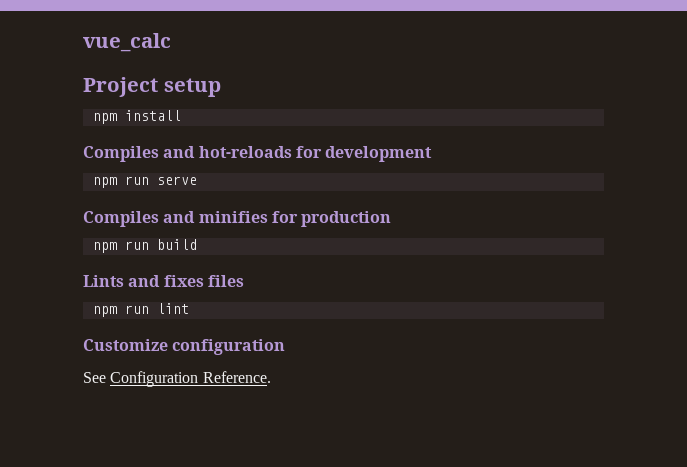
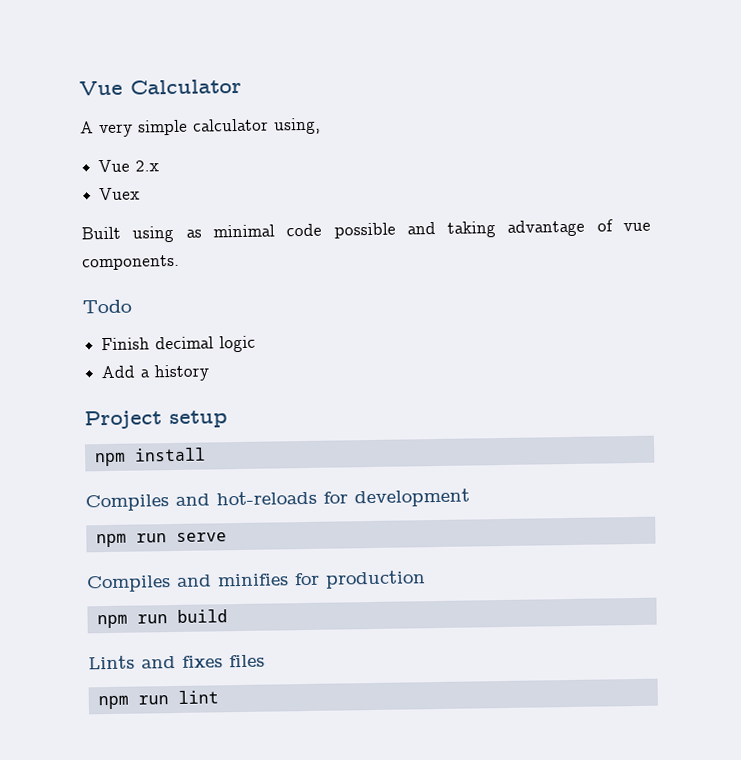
[83,33,171,52] vue_calc -> [79,78,242,96] [80,117,321,138] [98,159,160,173] [99,187,141,201] [81,219,651,243] [82,254,180,271] [82,299,132,314] [101,335,257,353] [101,364,210,382] Vue Calculator // A very simple calculator using, // Vue 2.x // Vuex // Built using as minimal code possible and taking advantage of vue components. // Todo // Finish decimal logic // Add a history
[83,339,286,355] [83,371,271,387] // Customize configuration // See Configuration Reference. -> (219, 697) none

